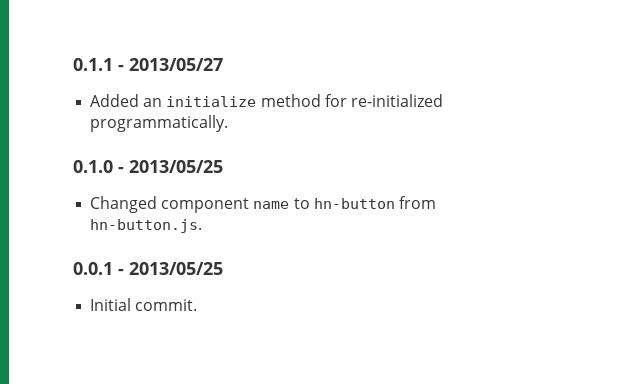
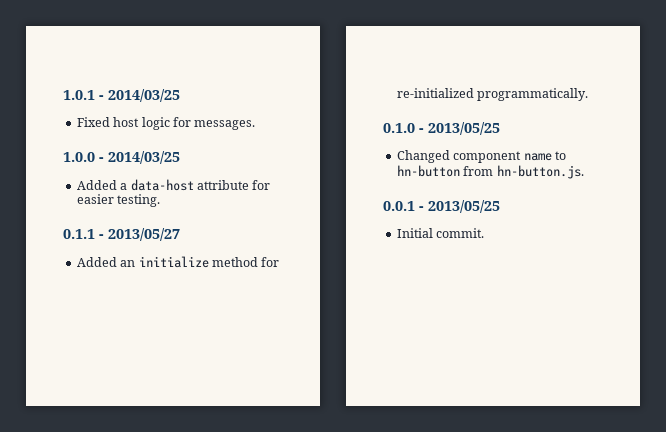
(73, 64) none -> [63,89,180,102] [76,117,256,130] [63,151,180,164] [76,179,271,191] [76,194,161,207] 1.0.1 - 2014/03/25 // Fixed host logic for messages. // 1.0.0 - 2014/03/25 // Added a data-host attribute for easier testing. //

